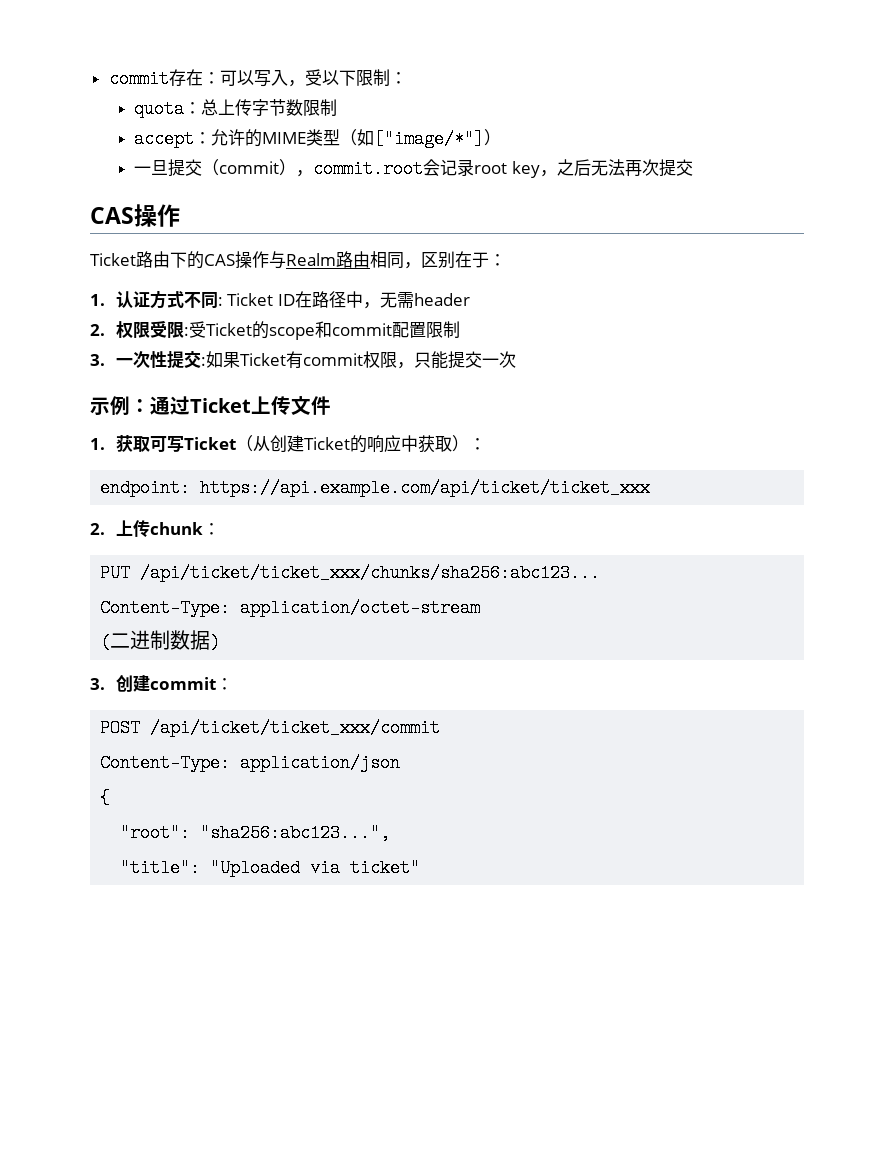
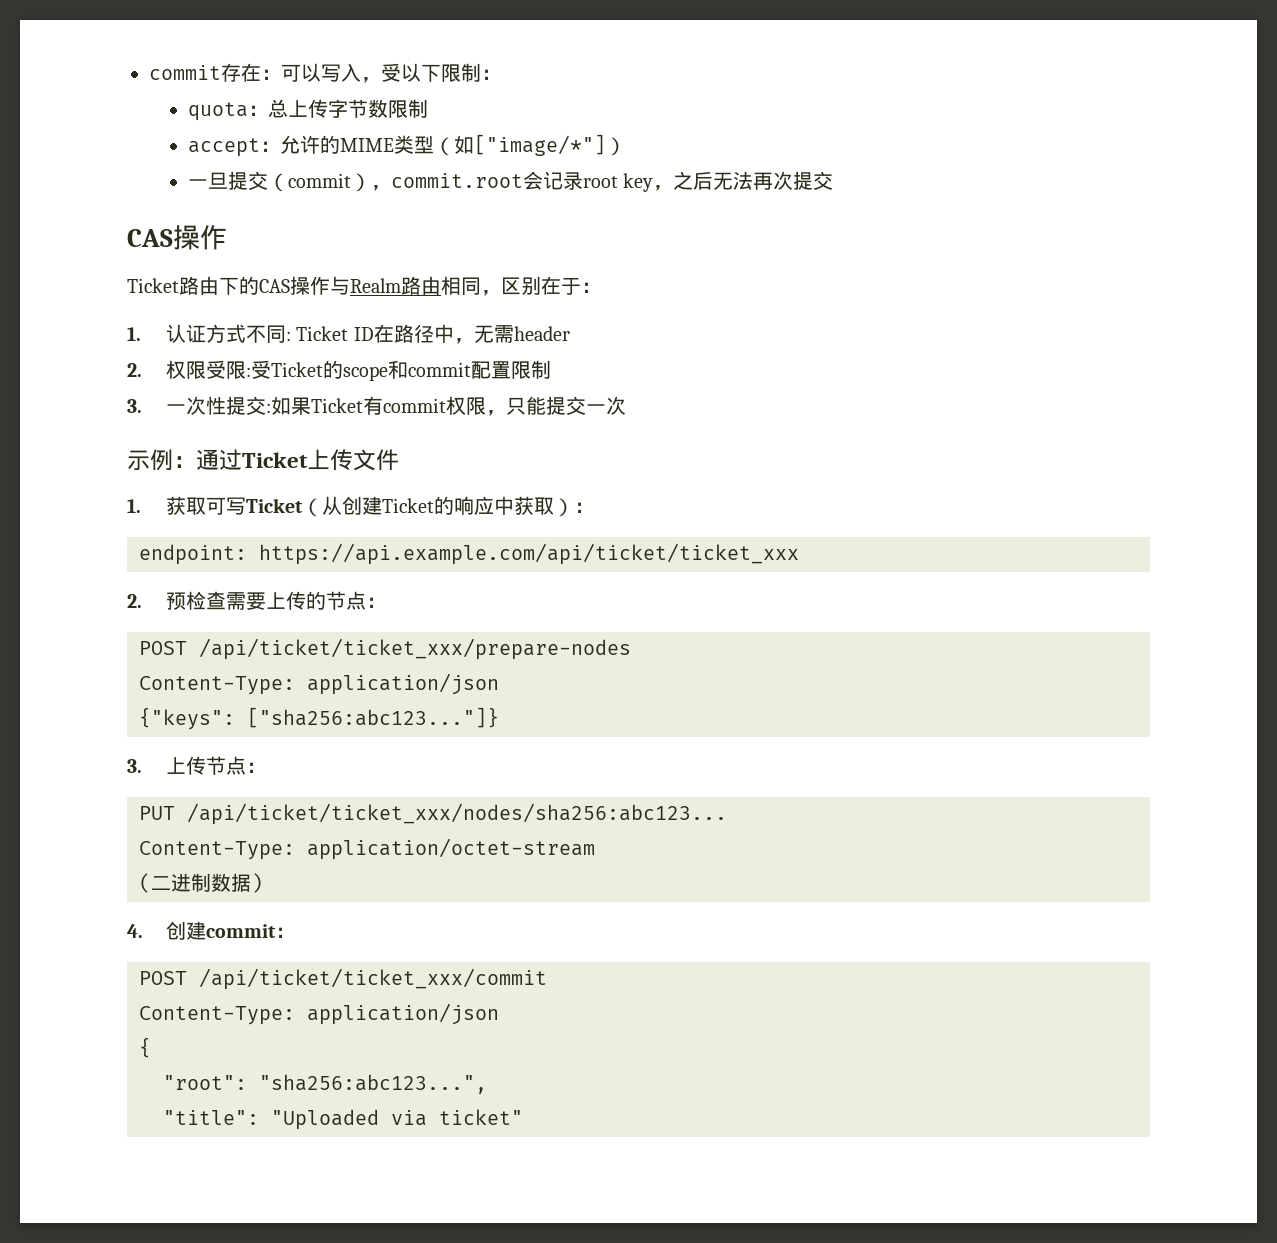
[115,520,203,537] 上传chunk -> [165,591,386,610] [139,638,631,660] [139,673,499,695] [139,707,499,730] [127,756,246,775] 预检查需要上传的节点： // POST /api/ticket/ticket_xxx/prepare-nodes // Content-Type: application/json // {"keys": ["sha256:abc123..."]} // 3.上传节点
[140,564,601,582] /api/ticket/ticket_xxx/chunks/sha256:abc123... -> [187,803,727,825] /api/ticket/ticket_xxx/nodes/sha256:abc123...
[90,678,105,690] 3. -> [127,924,143,938] 4.

